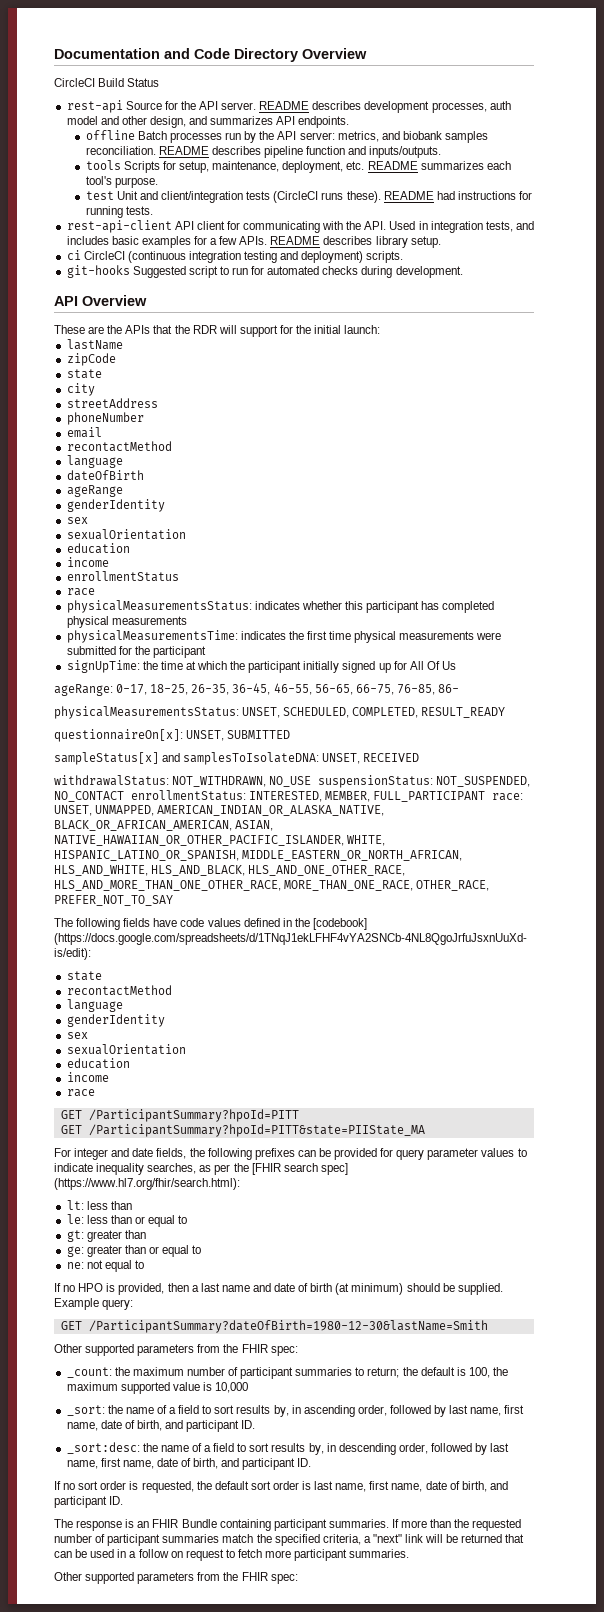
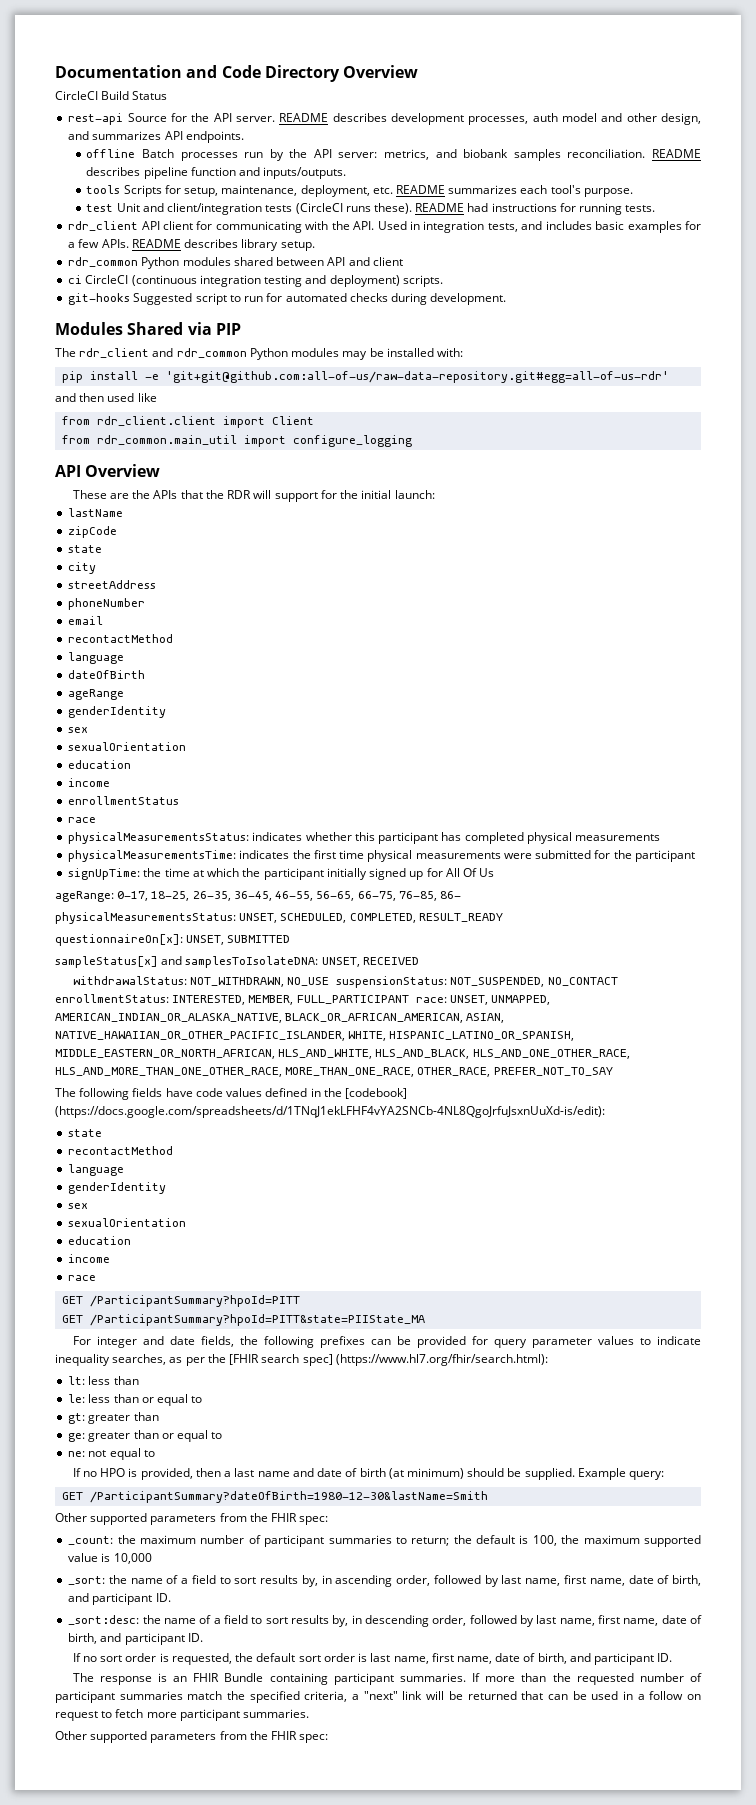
[66,220,172,233] rest-api-client -> [68,221,139,231] rdr_client
(441, 242) none -> [68,257,403,269] // rdr_common Python modules shared between API and client
(463, 272) none -> [55,322,241,335] [55,348,464,360] [62,371,670,383] [55,393,157,402] [62,416,315,428] [62,435,413,447] // Modules Shared via PIP // The rdr_client and rdr_common Python modules may be installed with: // pip install -e 'git+git@github.com:all-of-us/raw-data-repository.git#egg=all-of-us-rdr' // and then used like // from rdr_client.client import Client // from rdr_common.main_util import configure_logging

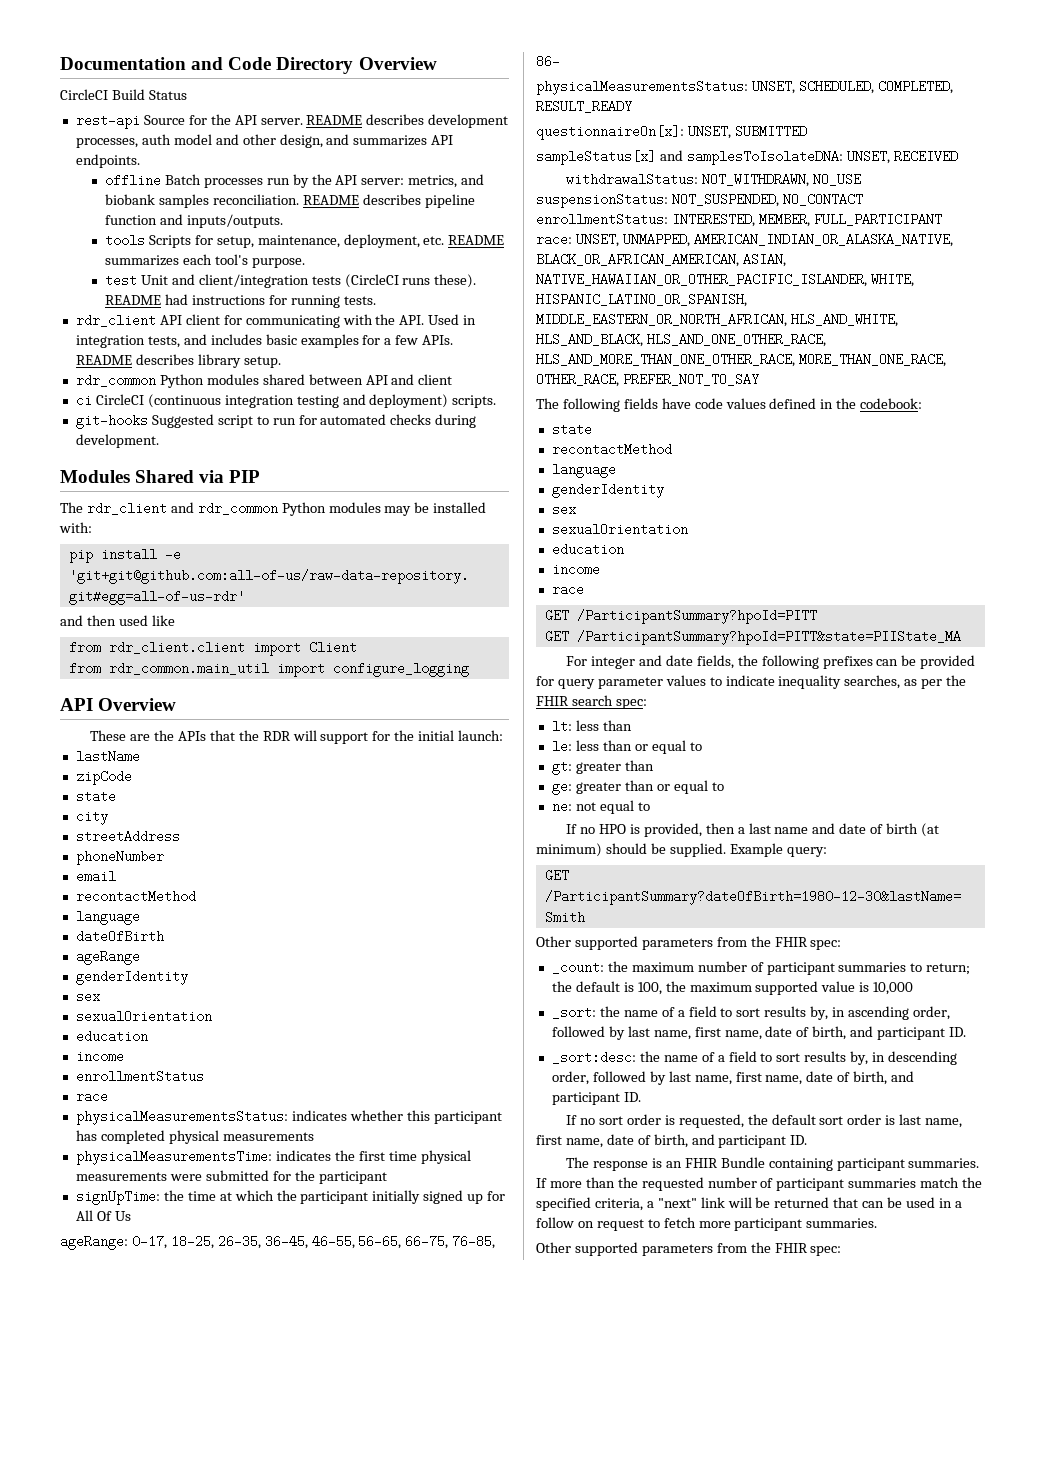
[345,1088,408,1099] [55,1106,605,1118] [codebook] (https://docs.google.com/spreadsheets/d/1TNqJ1ekLFHF4vYA2SNCb-4NL8QgoJrfuJsxnUuXd-is/edit): -> [860,398,923,409] codebook:
[229,1354,548,1366] [FHIR search spec] (https://www.hl7.org/fhir/search.html): -> [536,695,647,709] FHIR search spec:

